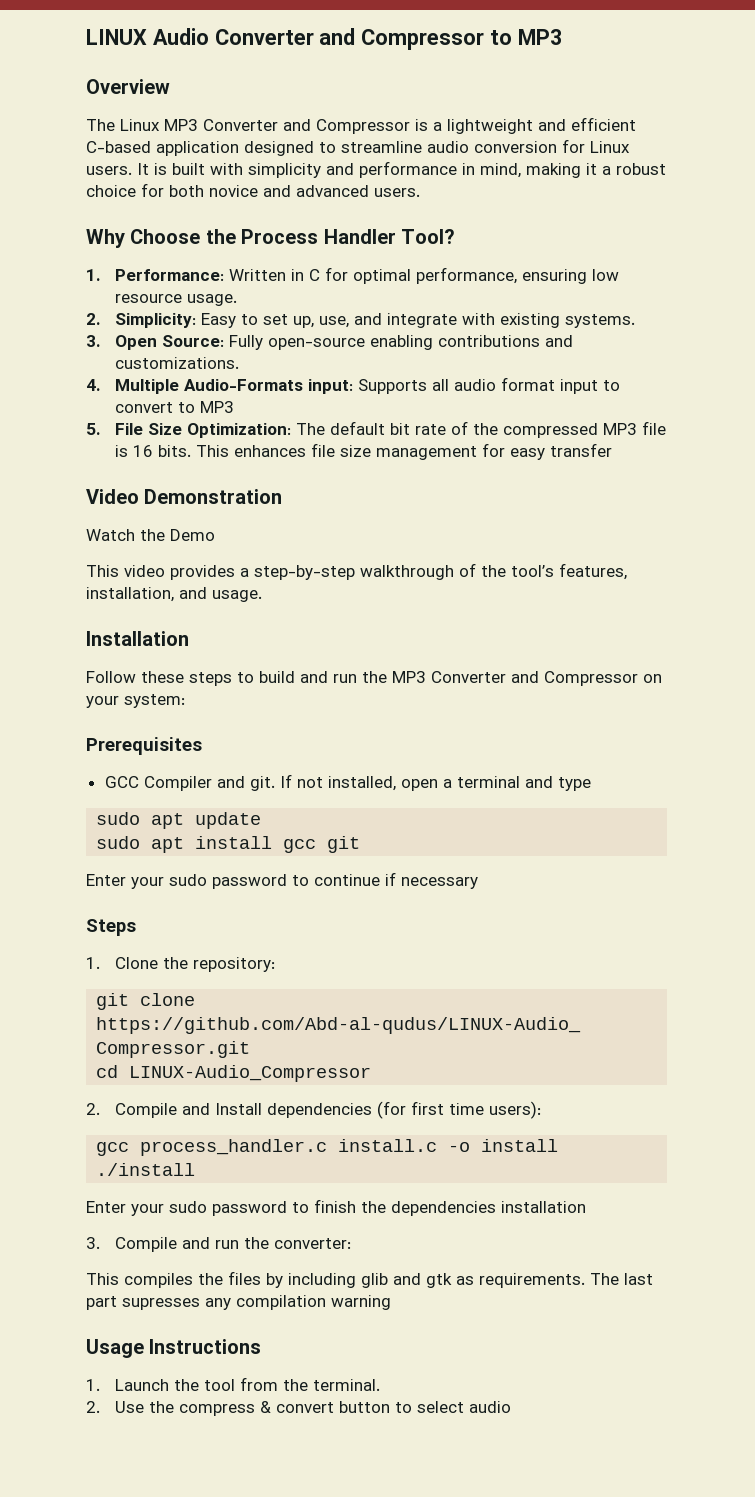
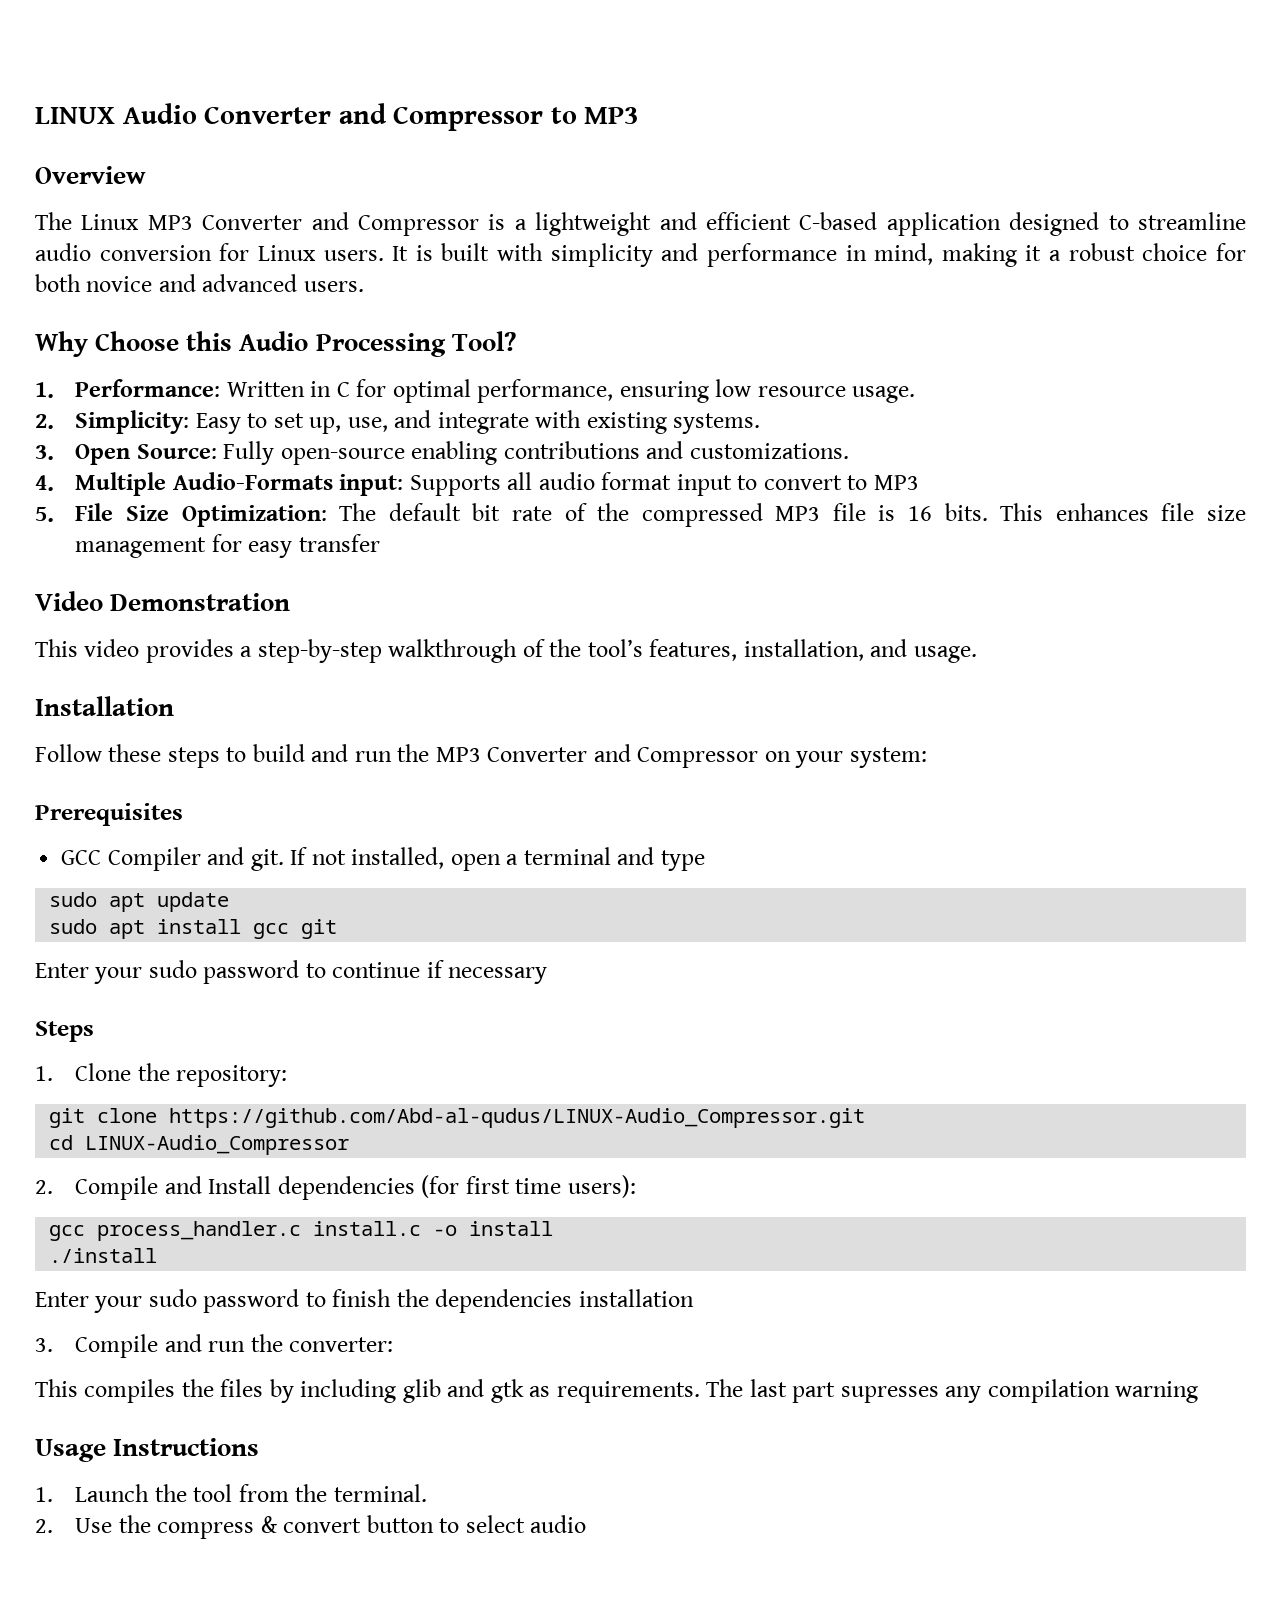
[205,229,396,244] the Process Handler -> [186,331,446,357] this Audio Processing
[86,529,215,541] // Watch the Demo -> (291, 602) none

